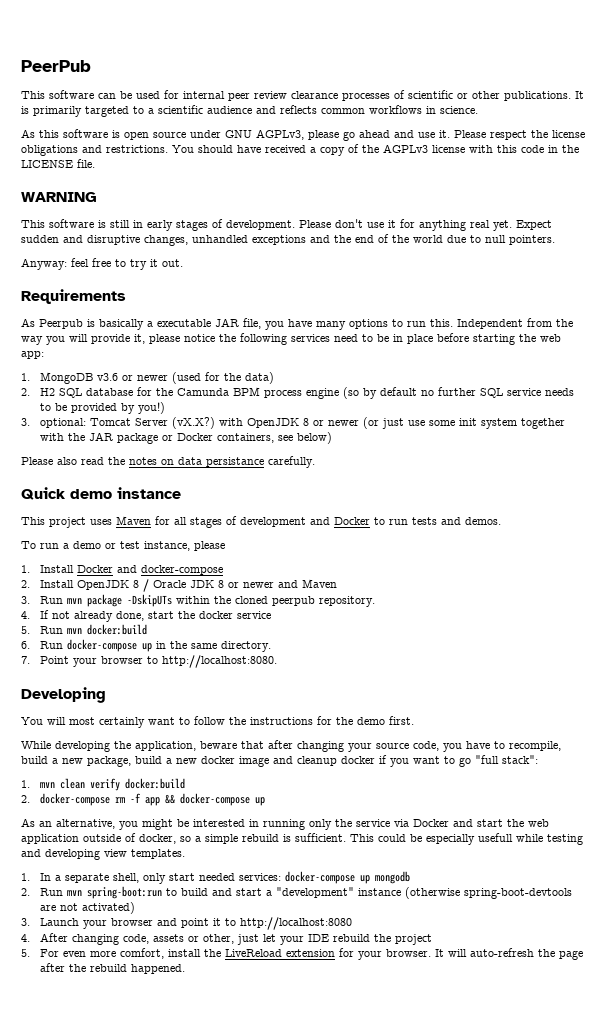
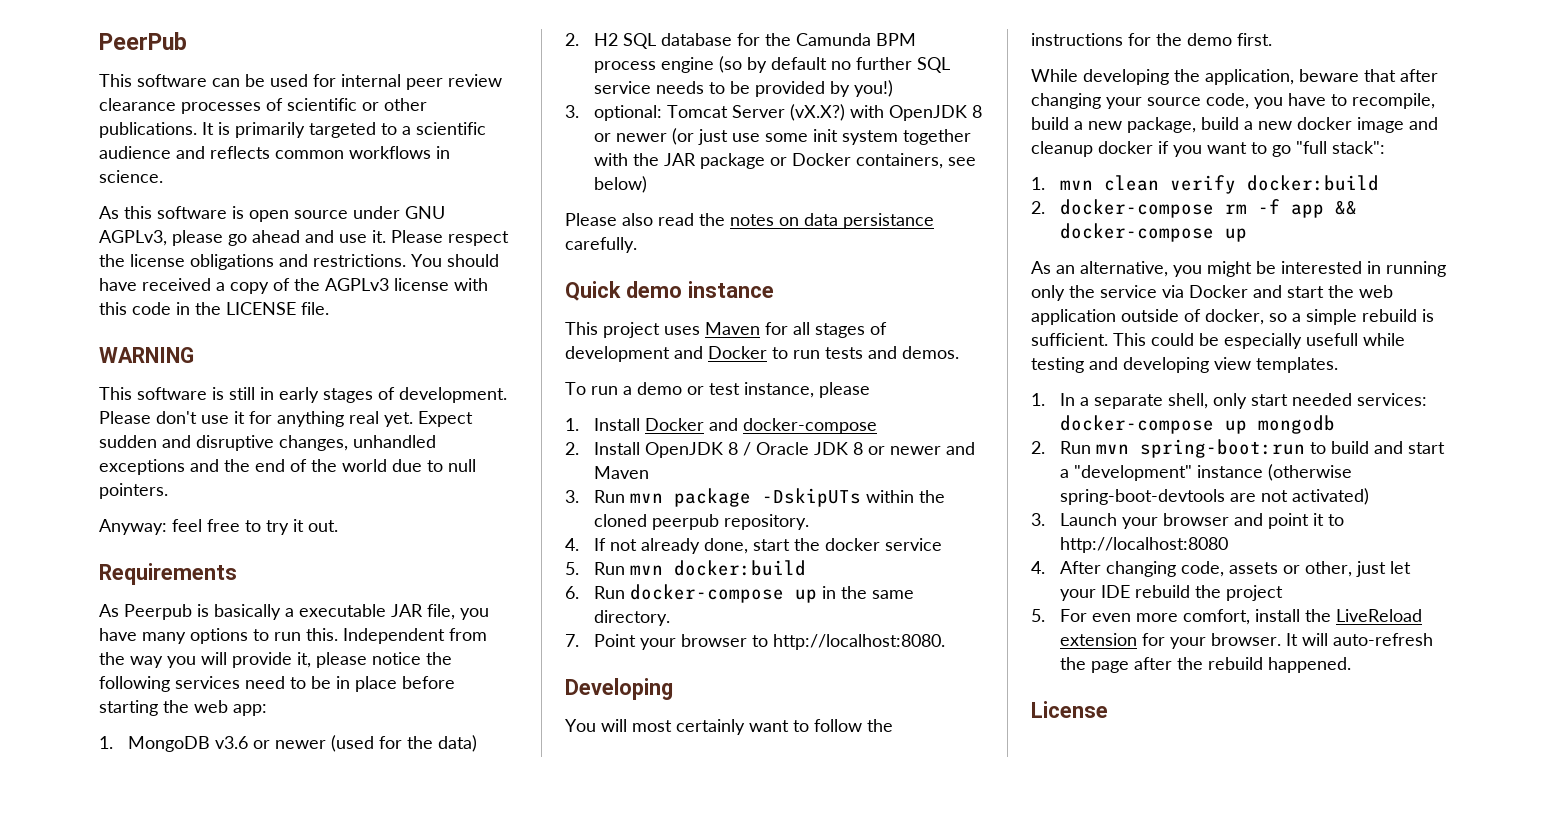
(186, 969) none -> [1031,701,1108,718] // License

